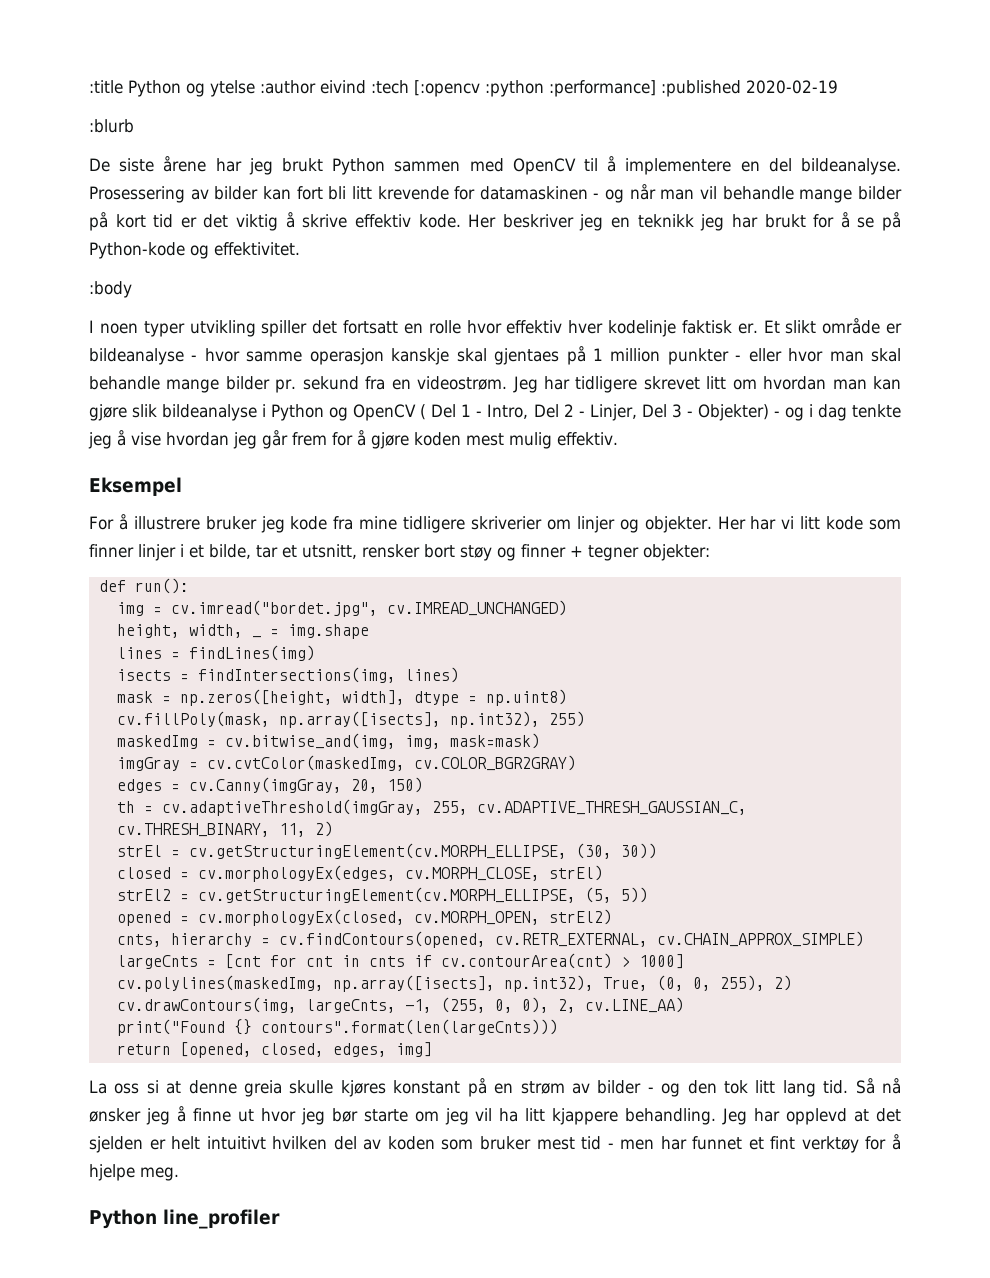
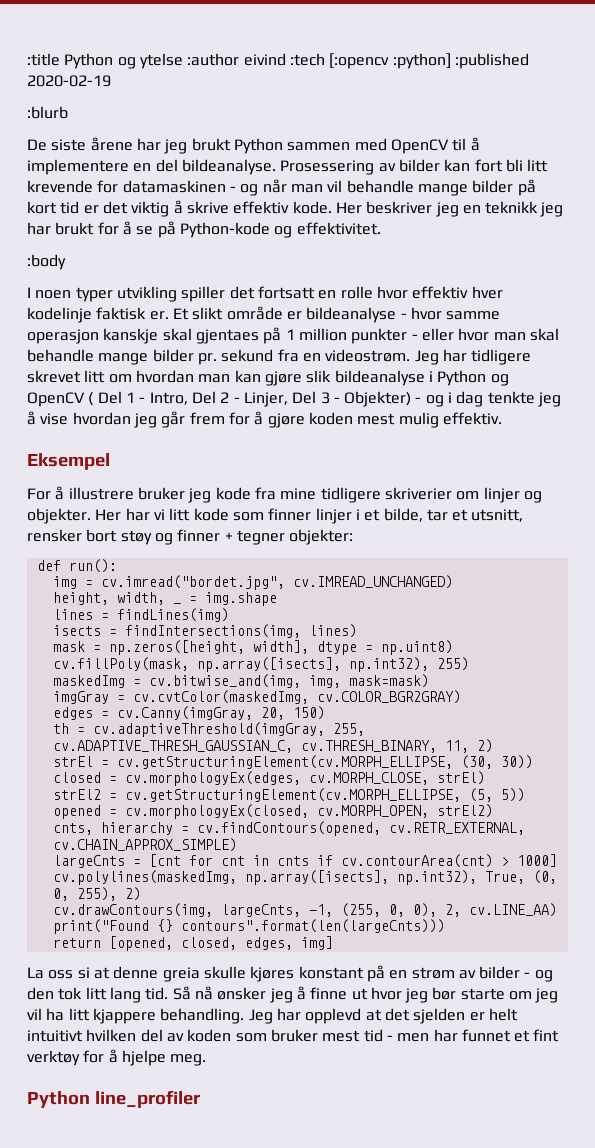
[485,80,656,97] :python :performance] -> [392,53,451,69] :python]

